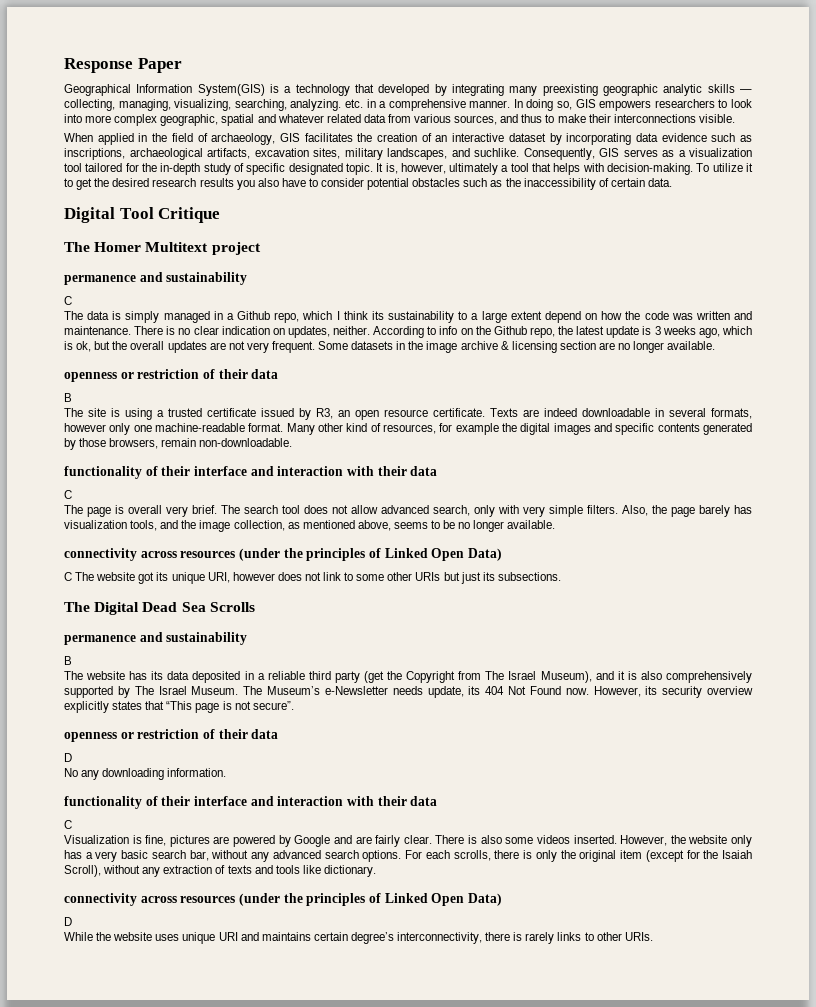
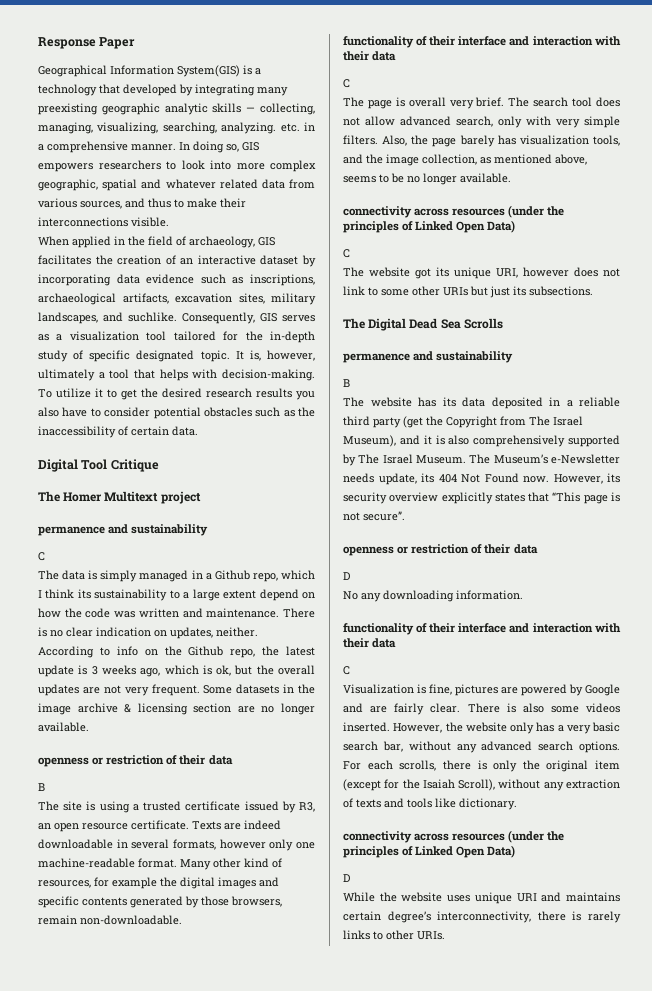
(72, 576) none -> (350, 253) //

